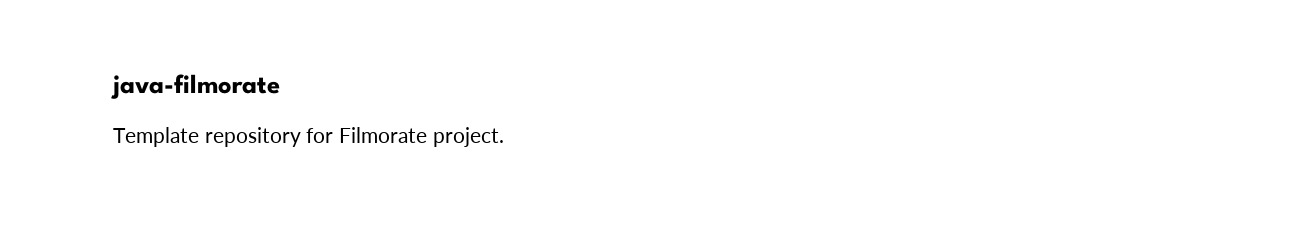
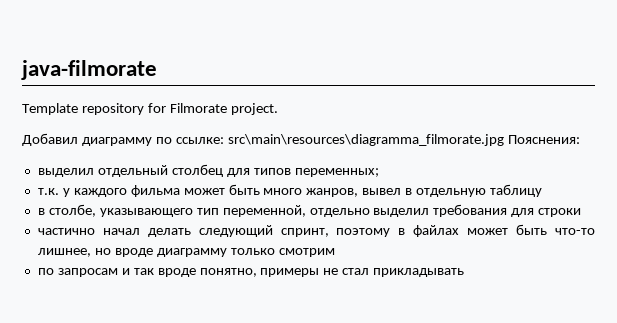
(504, 137) none -> [22,133,580,146] [37,164,379,177] [37,184,543,197] [37,204,582,217] [37,224,595,237] [37,248,335,257] [37,268,465,277] // Добавил диаграмму по ссылке: src\main\resources\diagramma_filmorate.jpg Пояснения: // выделил отдельный столбец для типов переменных; // т.к. у каждого фильма может быть много жанров, вывел в отдельную таблицу // в столбе, указывающего тип переменной, отдельно выделил требования для строки // частично начал делать следующий спринт, поэтому в файлах может быть что-то лишнее, но вроде диаграмму только смотрим // по запросам и так вроде понятно, примеры не стал прикладывать

